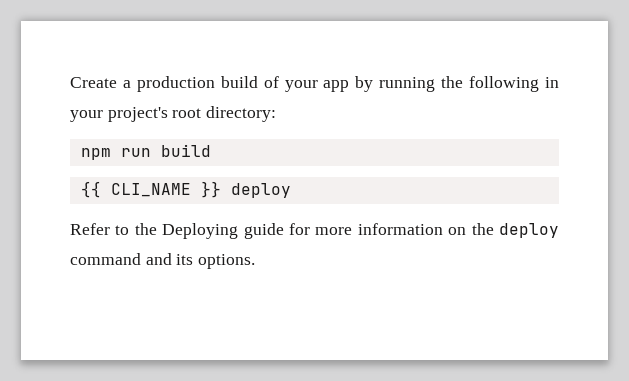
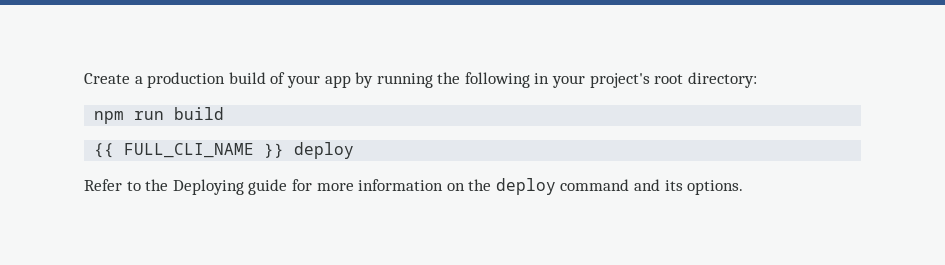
[110,183,191,197] CLI_NAME -> [124,143,255,158] FULL_CLI_NAME

